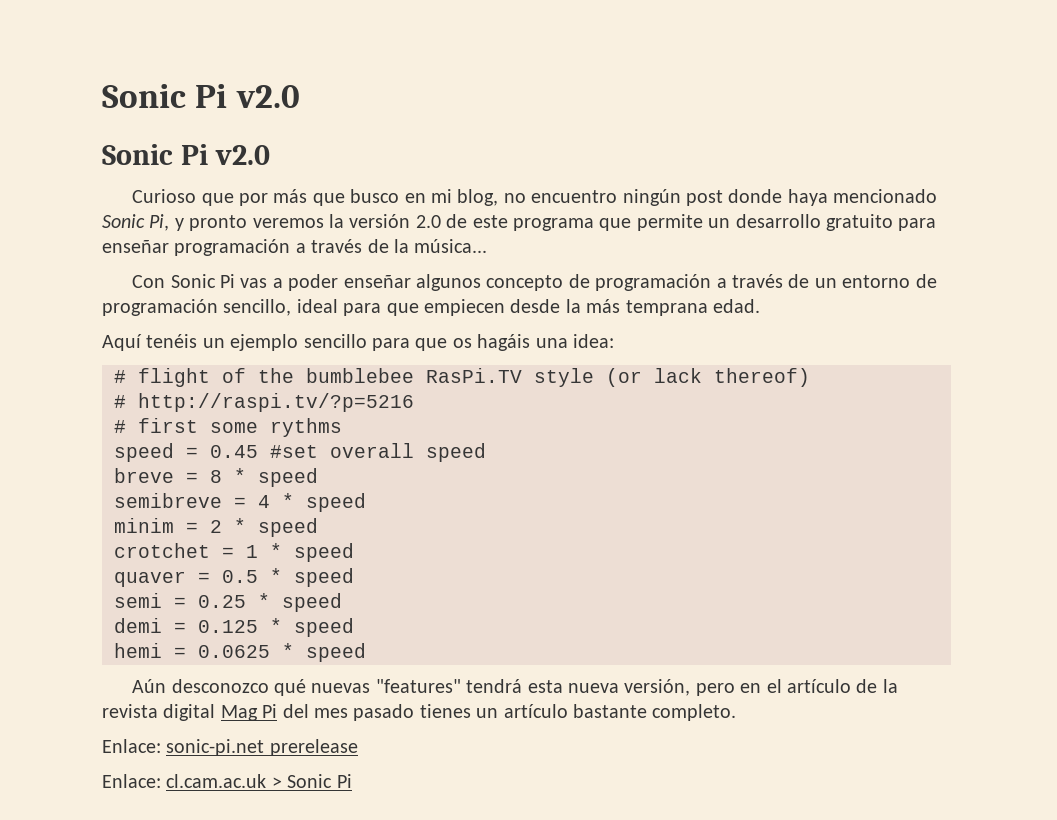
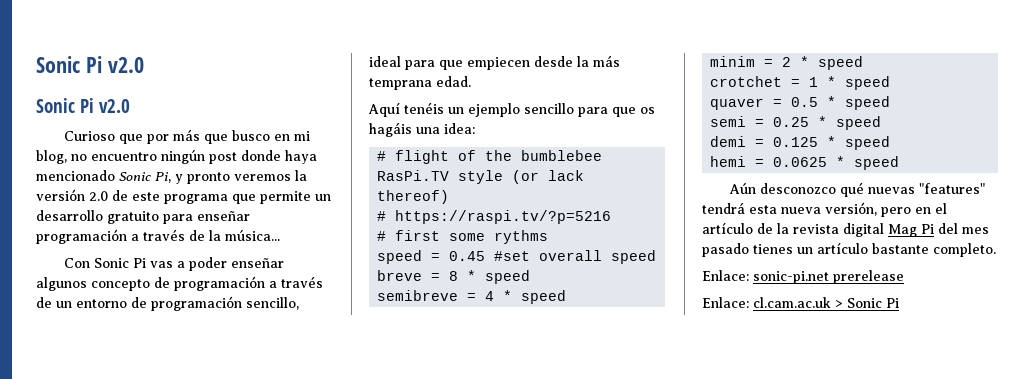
[138,393,414,412] http://raspi.tv/?p=5216 -> [395,210,612,224] https://raspi.tv/?p=5216

